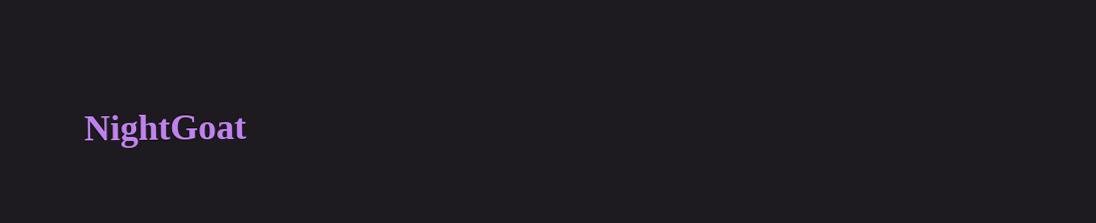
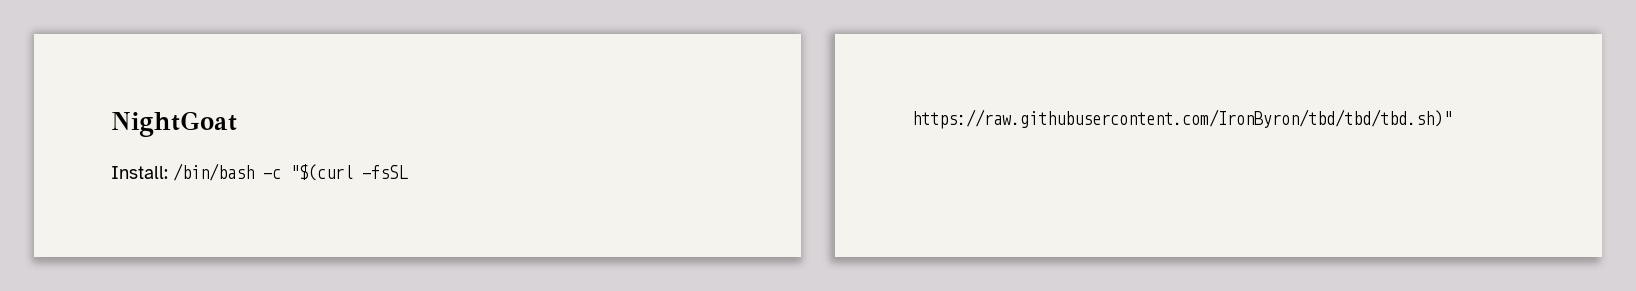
(247, 131) none -> [111,163,409,181] [912,109,1452,129] // Install: /bin/bash -c "$(curl -fsSL https://raw.githubusercontent.com/IronByron/tbd/tbd/tbd.sh)"

